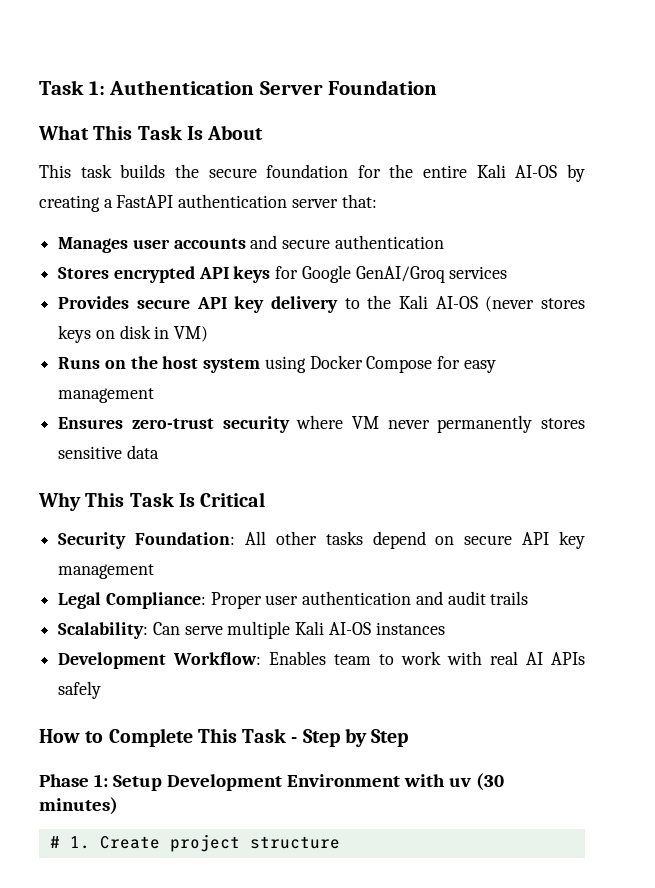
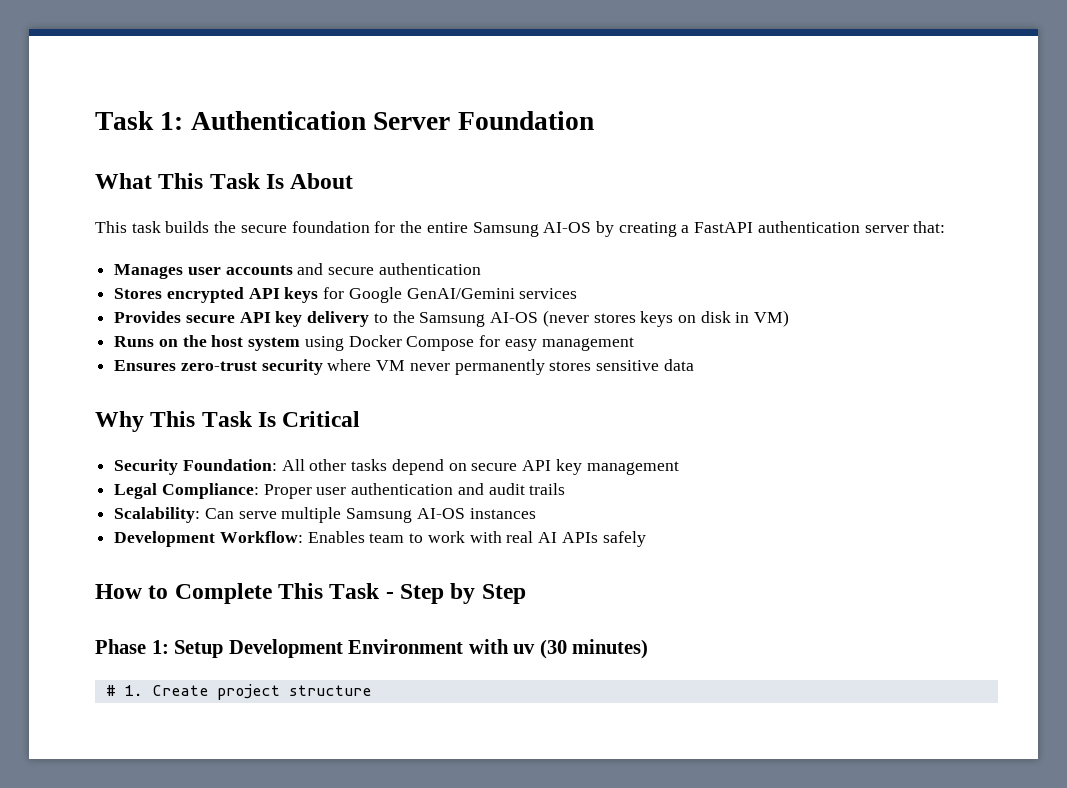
[476,164,506,178] Kali -> [472,222,539,237] Samsung
[355,266,445,283] GenAI/Groq -> [406,288,515,299] GenAI/Gemini
[398,295,428,309] Kali -> [419,312,486,327] Samsung
[295,621,325,635] Kali -> [346,508,413,523] Samsung

